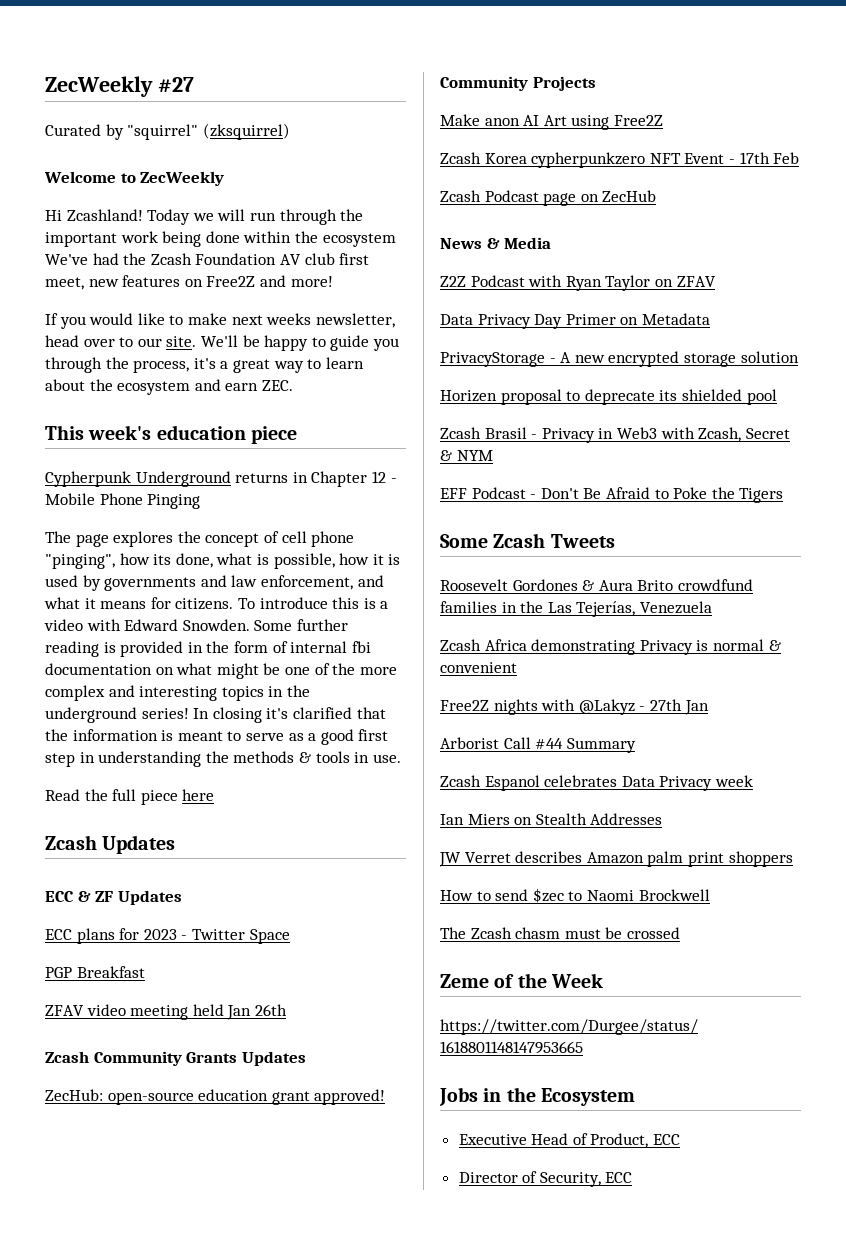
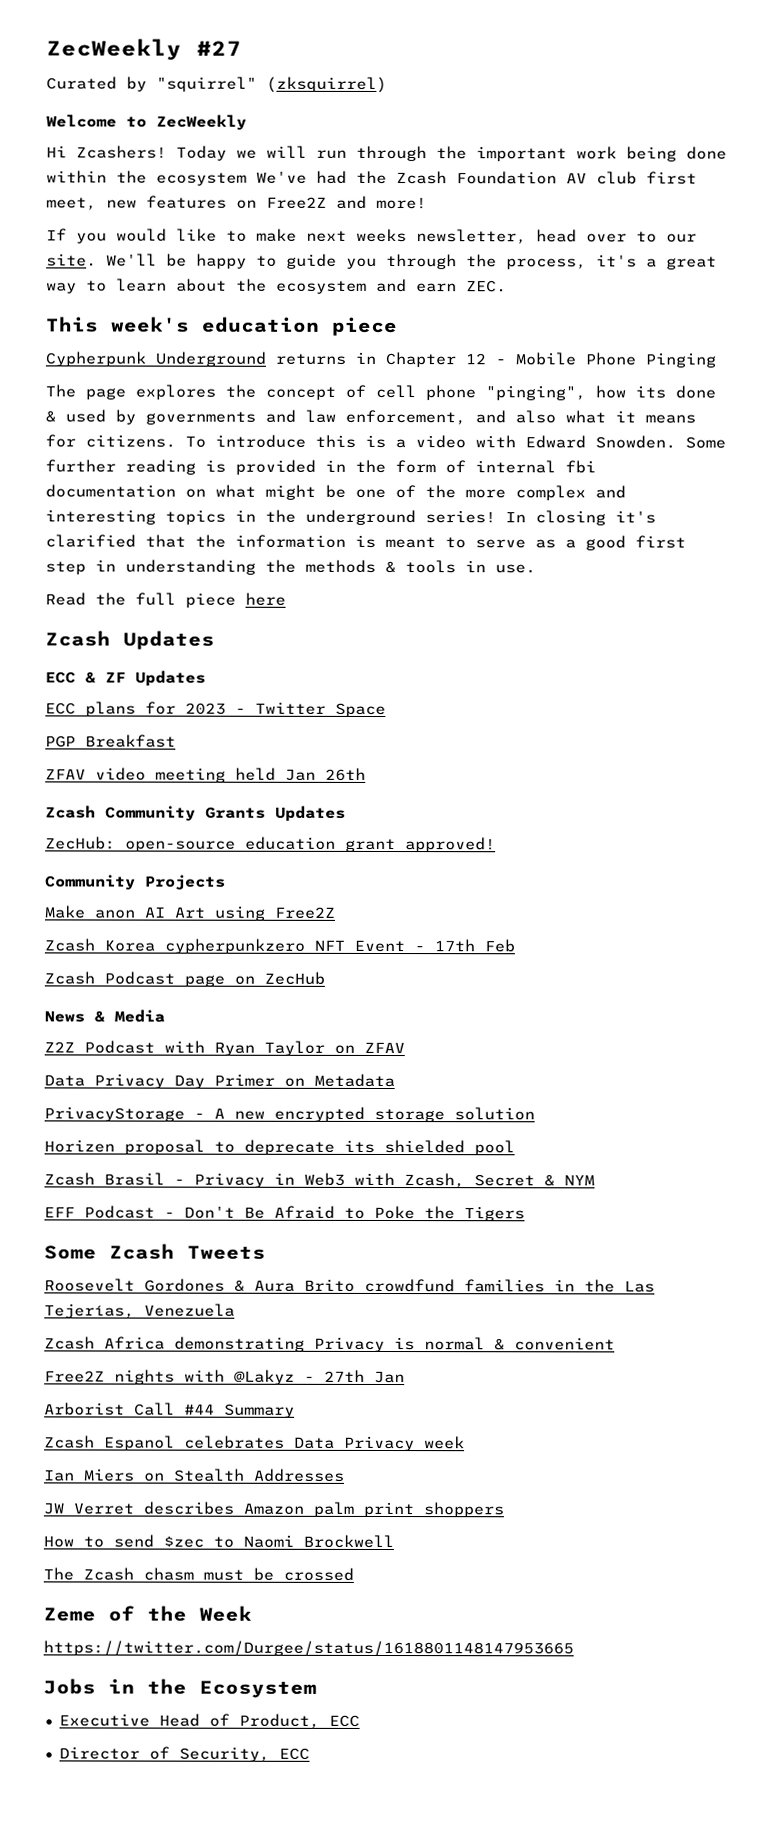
[66,209,143,221] Zcashland! -> [76,145,167,159] Zcashers!
[175,553,401,569] done, what is possible, how it is -> [675,385,716,399] [45,410,56,423] done &
(384, 581) none -> [515,410,556,424] also

